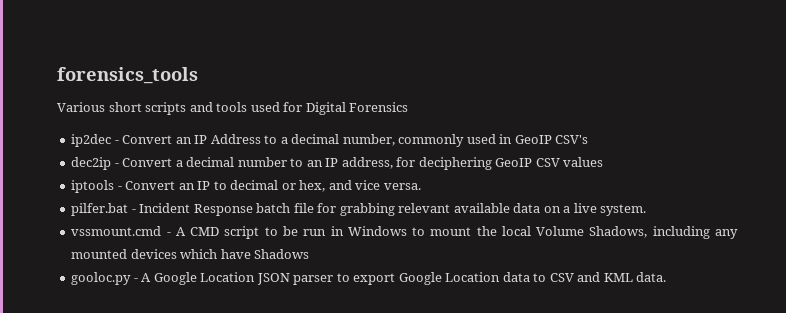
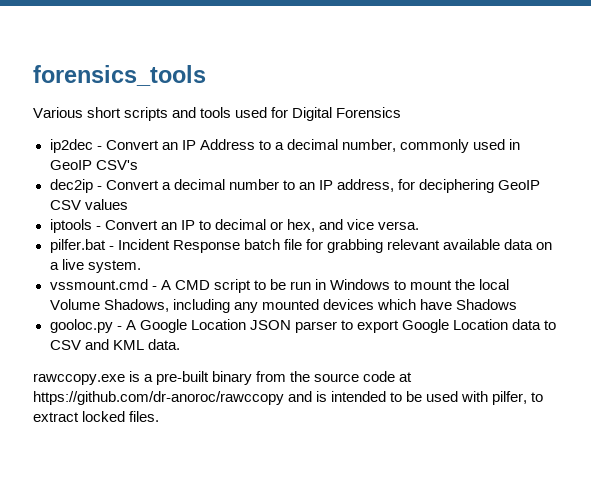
(667, 277) none -> [33,371,413,385] [33,391,544,405] [33,411,160,422] // rawccopy.exe is a pre-built binary from the source code at https://github.com/dr-anoroc/rawccopy and is intended to be used with pilfer, to extract locked files.

